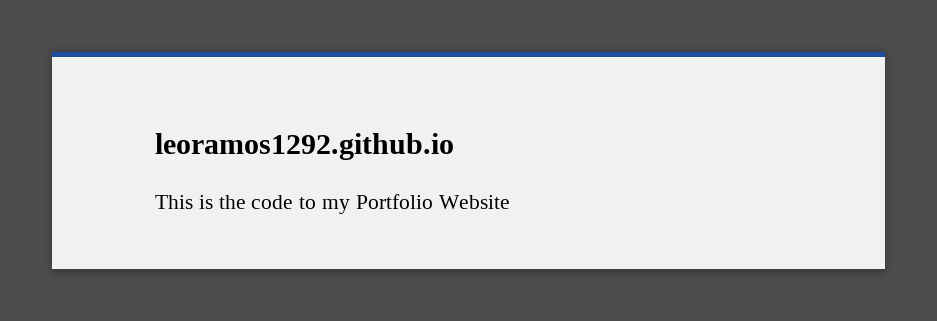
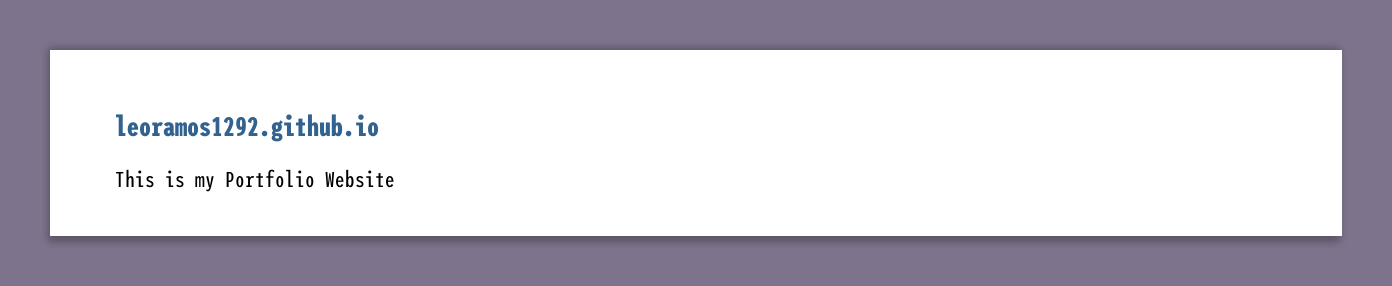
[218,195,317,209] the code to -> (185, 179) none

